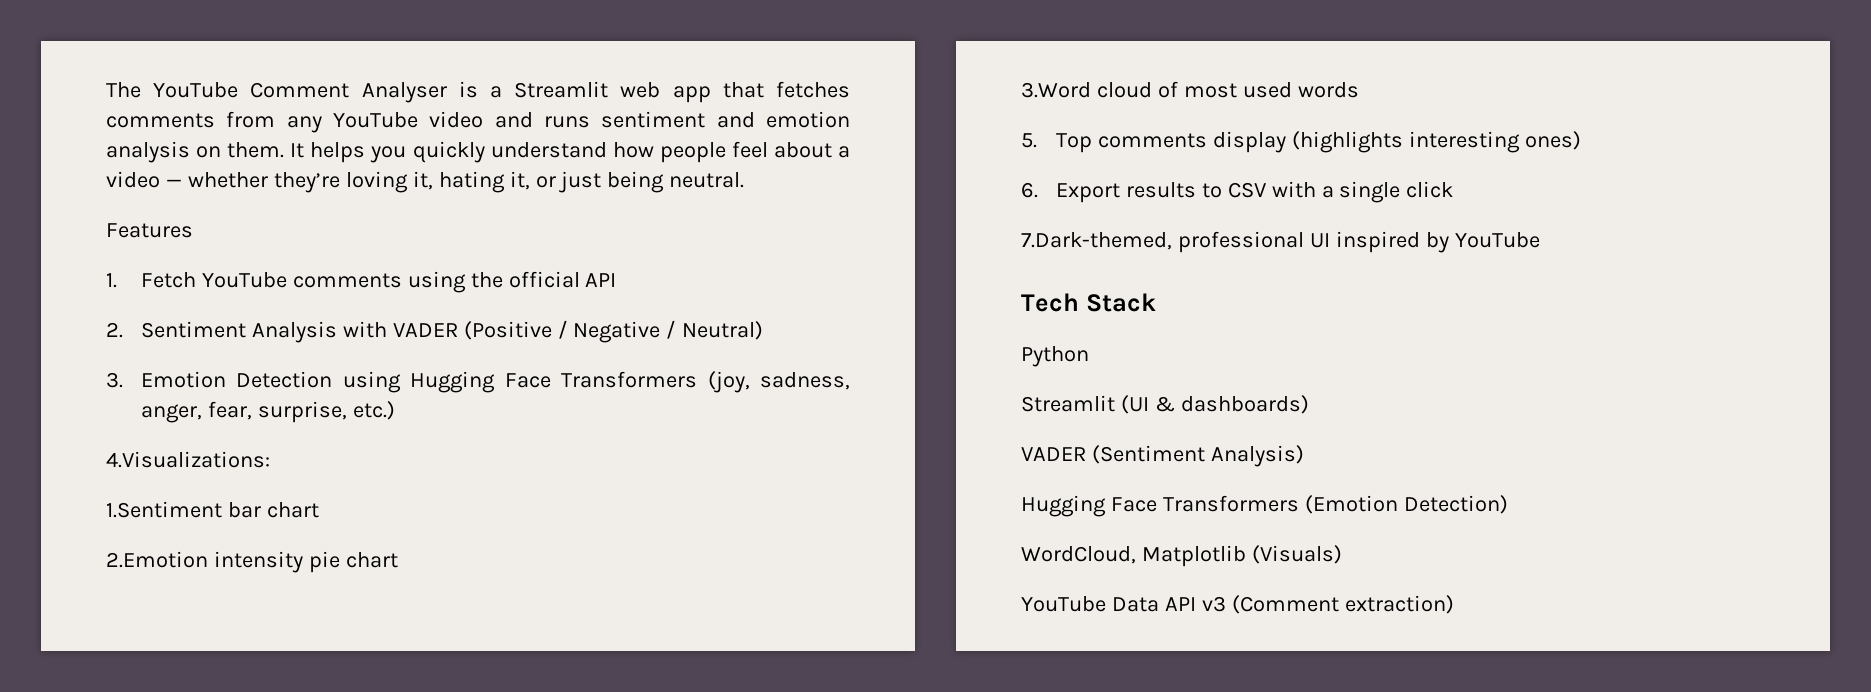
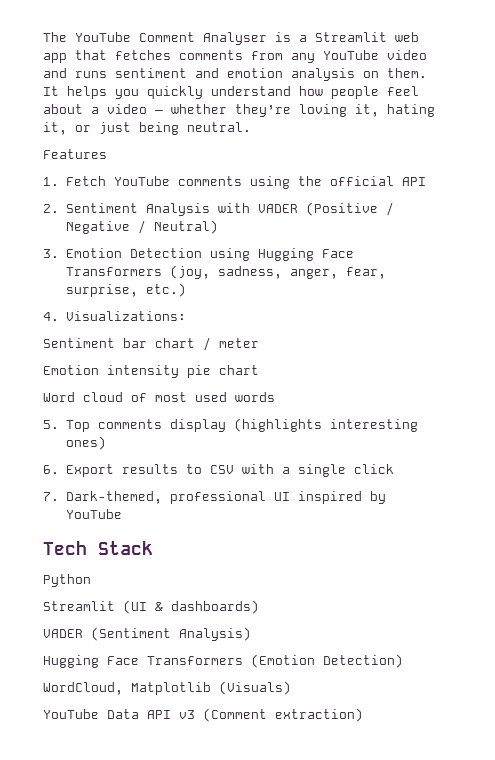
[106,451,270,468] [106,501,222,518] 4.Visualizations: // 1.Sentiment -> [43,311,186,321] [43,338,115,348] 4. Visualizations: // Sentiment
[106,551,208,568] // 2.Emotion -> [203,337,259,351] [43,365,99,375] / meter // Emotion
[1021,82,1091,98] 3.Word -> [43,392,75,402] Word
[1021,232,1172,250] 7.Dark-themed, -> [43,491,162,504] 7. Dark-themed,

